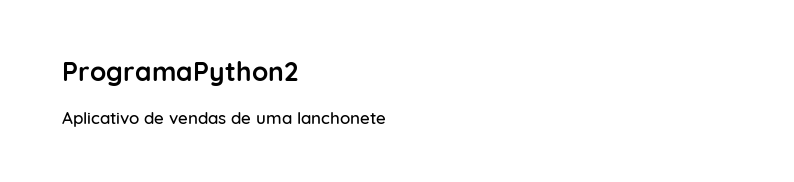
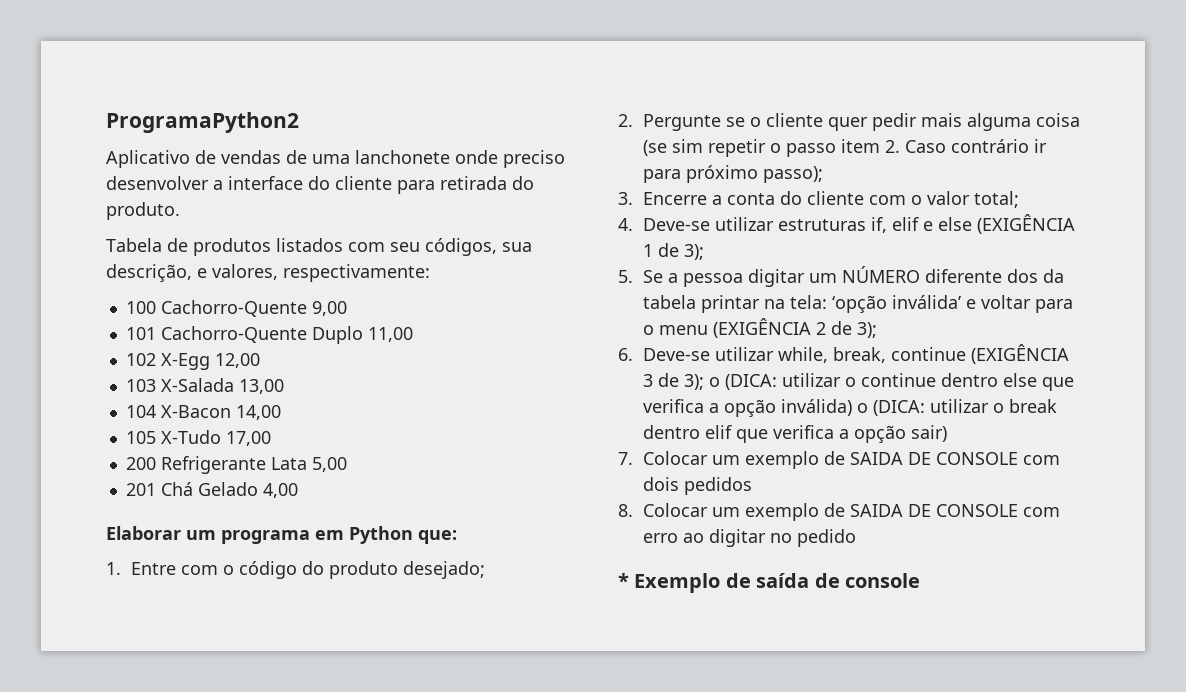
(386, 118) none -> [455,150,565,168] [106,176,534,194] [106,202,180,220] [106,238,532,256] [106,264,430,282] [125,300,347,317] [125,326,413,344] [125,353,260,370] [125,378,284,394] [125,405,281,420] [125,430,271,446] [125,456,347,474] [125,482,298,498] [106,526,457,544] [106,561,485,579] [618,113,1080,131] [642,139,1047,157] [642,165,823,183] [618,191,1019,208] [618,214,1075,234] [642,243,704,260] [618,266,1064,287] [642,295,1073,313] [642,318,877,338] [618,344,1069,364] [642,373,1074,391] [642,399,1057,417] [642,425,947,443] [618,451,1060,469] [642,477,752,495] [618,503,1060,521] [642,529,856,547] [618,573,920,593] onde preciso desenvolver a interface do cliente para retirada do produto. // Tabela de produtos listados com seu códigos, sua descrição, e valores, respectivamente: // 100 Cachorro-Quente 9,00 // 101 Cachorro-Quente Duplo 11,00 // 102 X-Egg 12,00 // 103 X-Salada 13,00 // 104 X-Bacon 14,00 // 105 X-Tudo 17,00 // 200 Refrigerante Lata 5,00 // 201 Chá Gelado 4,00 // Elaborar um programa em Python que: // 1. Entre com o código do produto desejado; // 2. Pergunte se o cliente quer pedir mais alguma coisa (se sim repetir o passo item 2. Caso contrário ir para próximo passo); // 3. Encerre a conta do cliente com o valor total; // 4. Deve-se utilizar estruturas if, elif e else (EXIGÊNCIA 1 de 3); // 5. Se a pessoa digitar um NÚMERO diferente dos da tabela printar na tela: ‘opção inválida’ e voltar para o menu (EXIGÊNCIA 2 de 3); // 6. Deve-se utilizar while, break, continue (EXIGÊNCIA 3 de 3); o (DICA: utilizar o continue dentro else que verifica a opção inválida) o (DICA: utilizar o break dentro elif que verifica a opção sair) // 7. Colocar um exemplo de SAIDA DE CONSOLE com dois pedidos // 8. Colocar um exemplo de SAIDA DE CONSOLE com erro ao digitar no pedido // * Exemplo de saída de console

